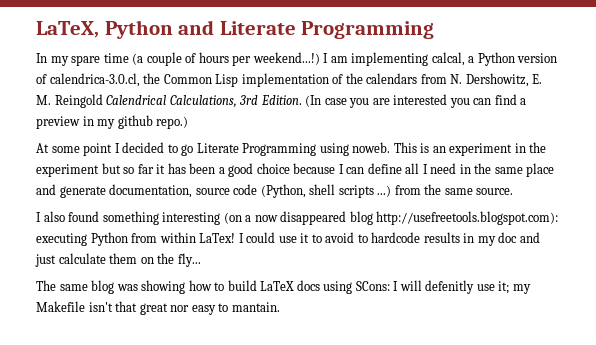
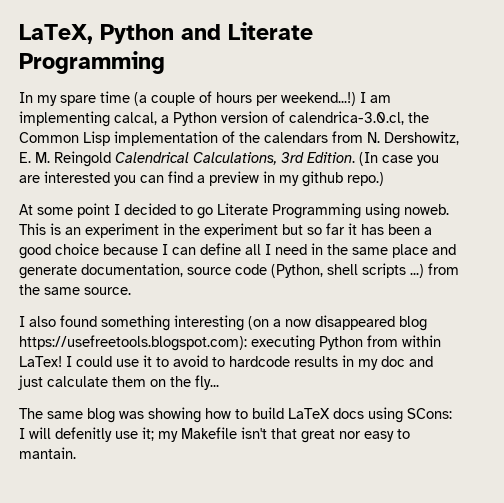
[376,211,559,225] http://usefreetools.blogspot.com): -> [19,335,247,351] https://usefreetools.blogspot.com):

